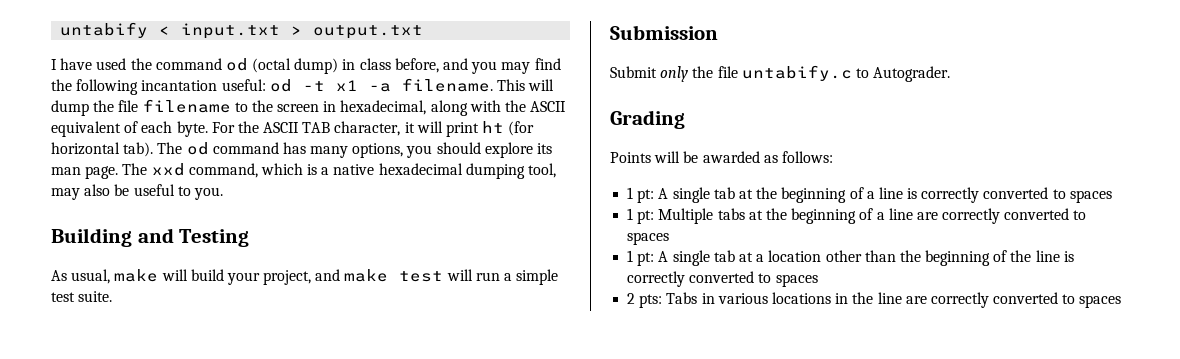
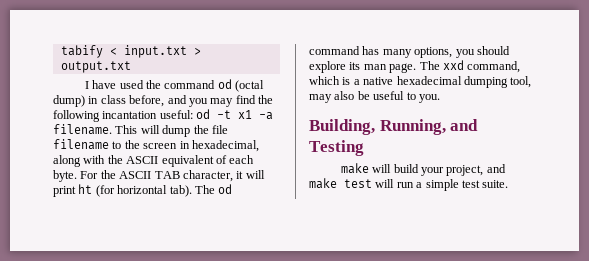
[60,22,149,38] untabify -> [60,45,103,58] tabify
[51,228,132,247] Building -> [309,119,446,135] Building, Running,
[51,269,111,284] As usual, -> (364, 148) none
[610,25,718,40] [610,65,951,82] [610,110,685,129] [610,151,833,163] [627,187,1112,203] [627,208,1087,224] [627,232,670,245] [627,250,1074,266] [627,271,818,287] [627,292,1122,308] // Submission // Submit only the file untabify.c to Autograder. // Grading // Points will be awarded as follows: // 1 pt: A single tab at the beginning of a line is correctly converted to spaces // 1 pt: Multiple tabs at the beginning of a line are correctly converted to spaces // 1 pt: A single tab at a location other than the beginning of the line is correctly converted to spaces // 2 pts: Tabs in various locations in the line are correctly converted to spaces -> (509, 184) none

